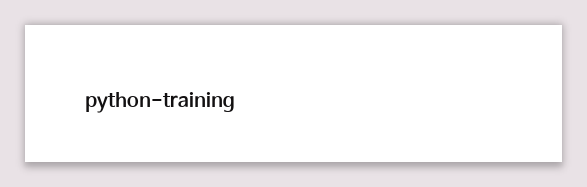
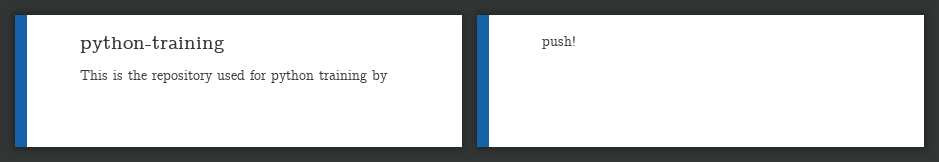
(235, 102) none -> [80,70,388,83] [542,36,576,49] // This is the repository used for python training by push!

